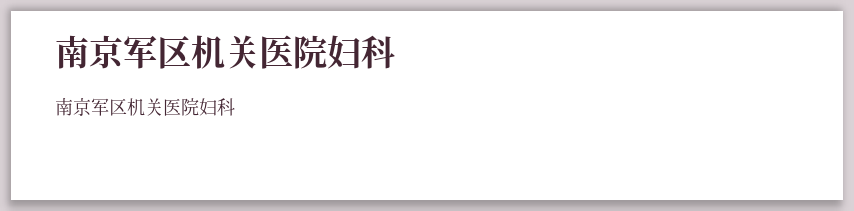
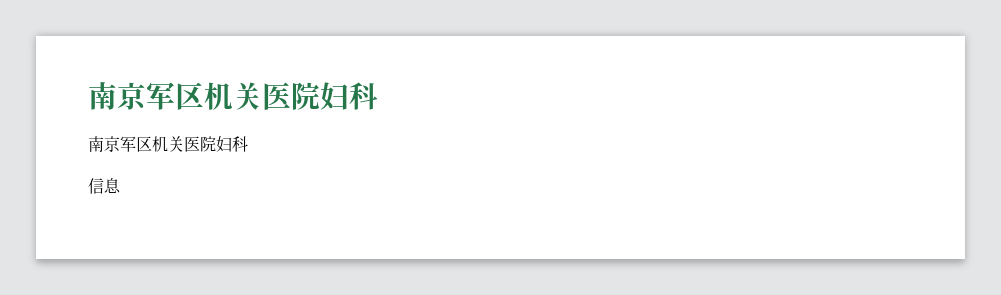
(235, 107) none -> [88,178,121,194] // 信息

